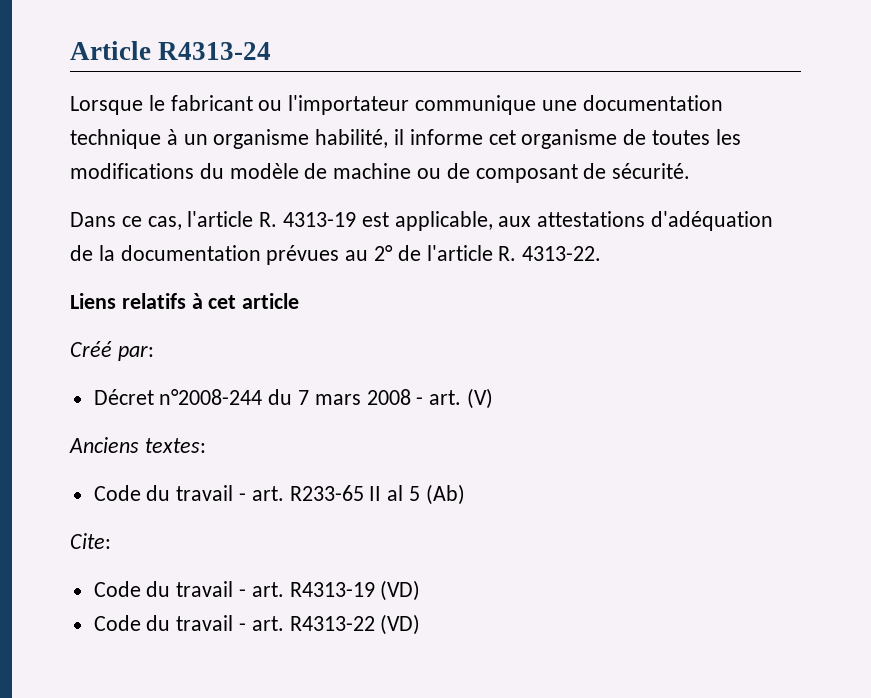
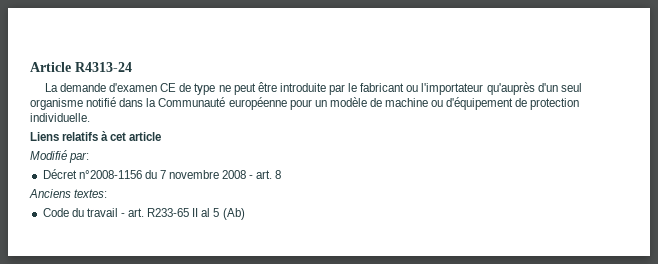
[70,95,723,115] [70,129,741,149] [70,163,691,183] [70,211,774,231] [70,245,602,265] Lorsque le fabricant ou l'importateur communique une documentation technique à un organisme habilité, il informe cet organisme de toutes les modifications du modèle de machine ou de composant de sécurité. // Dans ce cas, l'article R. 4313-19 est applicable, aux attestations d'adéquation de la documentation prévues au 2° de l'article R. 4313-22. -> [44,82,582,95] [30,97,580,110] [30,113,90,122] La demande d'examen CE de type ne peut être introduite par le fabricant ou l'importateur qu'auprès d'un seul organisme notifié dans la Communauté européenne pour un modèle de machine ou d'équipement de protection individuelle.
[70,341,112,357] Créé -> [30,150,67,160] Modifié
[159,389,263,405] n°2008-244 -> [78,170,142,179] n°2008-1156
[314,394,361,405] mars -> [169,170,220,179] novembre
[467,388,494,409] (V) -> [275,170,282,179] 8
[70,533,111,549] [93,580,421,601] [93,614,421,635] // Cite: // Code du travail - art. R4313-19 (VD) // Code du travail - art. R4313-22 (VD) -> (245, 214) none

